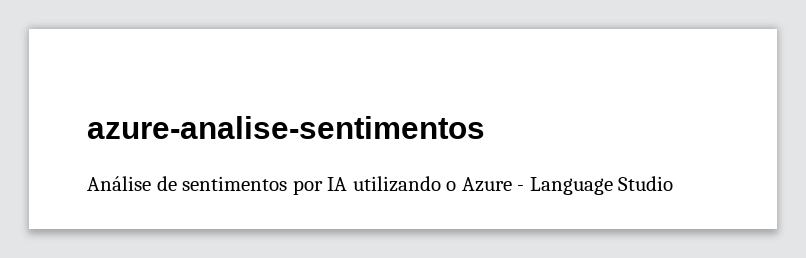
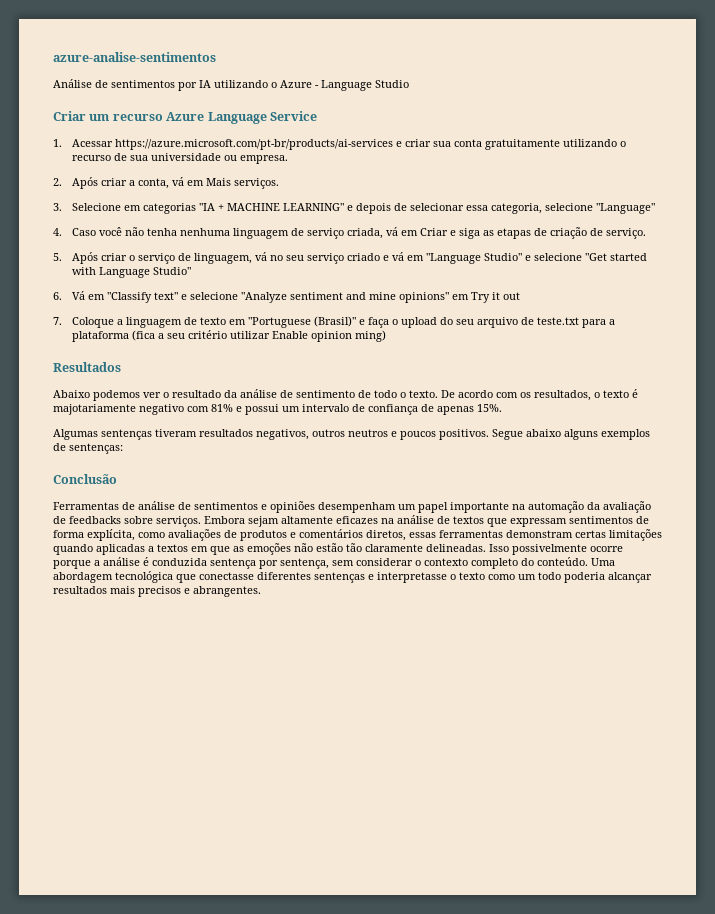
(674, 183) none -> [53,111,317,124] [53,139,626,150] [71,153,288,164] [53,177,279,189] [53,203,655,214] [53,227,646,239] [53,252,647,264] [71,267,191,278] [53,291,520,303] [53,316,615,328] [71,330,386,342] [53,362,121,372] [53,389,638,401] [53,404,502,415] [53,429,650,440] [53,443,123,454] [53,474,117,484] [53,501,651,513] [53,515,649,527] [53,529,662,541] [53,543,623,555] [53,557,615,569] [53,571,652,583] [53,586,261,597] // Criar um recurso Azure Language Service // 1. Acessar https://azure.microsoft.com/pt-br/products/ai-services e criar sua conta gratuitamente utilizando o recurso de sua universidade ou empresa. // 2. Após criar a conta, vá em Mais serviços. // 3. Selecione em categorias "IA + MACHINE LEARNING" e depois de selecionar essa categoria, selecione "Language" // 4. Caso você não tenha nenhuma linguagem de serviço criada, vá em Criar e siga as etapas de criação de serviço. // 5. Após criar o serviço de linguagem, vá no seu serviço criado e vá em "Language Studio" e selecione "Get started with Language Studio" // 6. Vá em "Classify text" e selecione "Analyze sentiment and mine opinions" em Try it out // 7. Coloque a linguagem de texto em "Portuguese (Brasil)" e faça o upload do seu arquivo de teste.txt para a plataforma (fica a seu critério utilizar Enable opinion ming) // Resultados // Abaixo podemos ver o resultado da análise de sentimento de todo o texto. De acordo com os resultados, o texto é majotariamente negativo com 81% e possui um intervalo de confiança de apenas 15%. // Algumas sentenças tiveram resultados negativos, outros neutros e poucos positivos. Segue abaixo alguns exemplos de sentenças: // Conclusão // Ferramentas de análise de sentimentos e opiniões desempenham um papel importante na automação da avaliação de feedbacks sobre serviços. Embora sejam altamente eficazes na análise de textos que expressam sentimentos de forma explícita, como avaliações de produtos e comentários diretos, essas ferramentas demonstram certas limitações quando aplicadas a textos em que as emoções não estão tão claramente delineadas. Isso possivelmente ocorre porque a análise é conduzida sentença por sentença, sem considerar o contexto completo do conteúdo. Uma abordagem tecnológica que conectasse diferentes sentenças e interpretasse o texto como um todo poderia alcançar resultados mais precisos e abrangentes.

